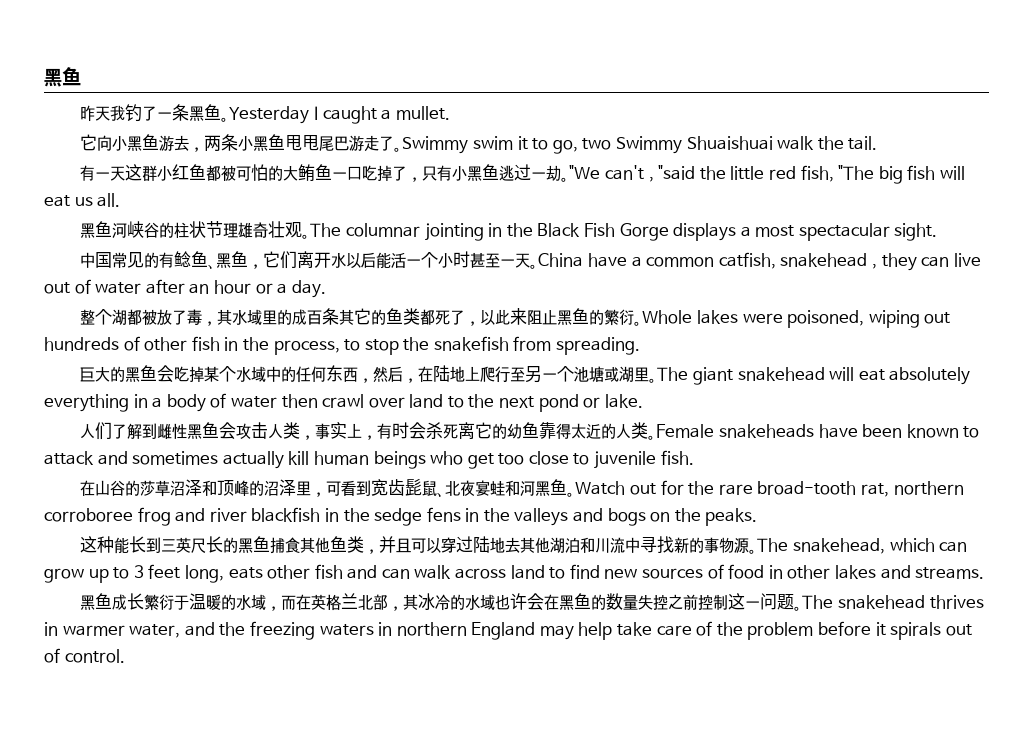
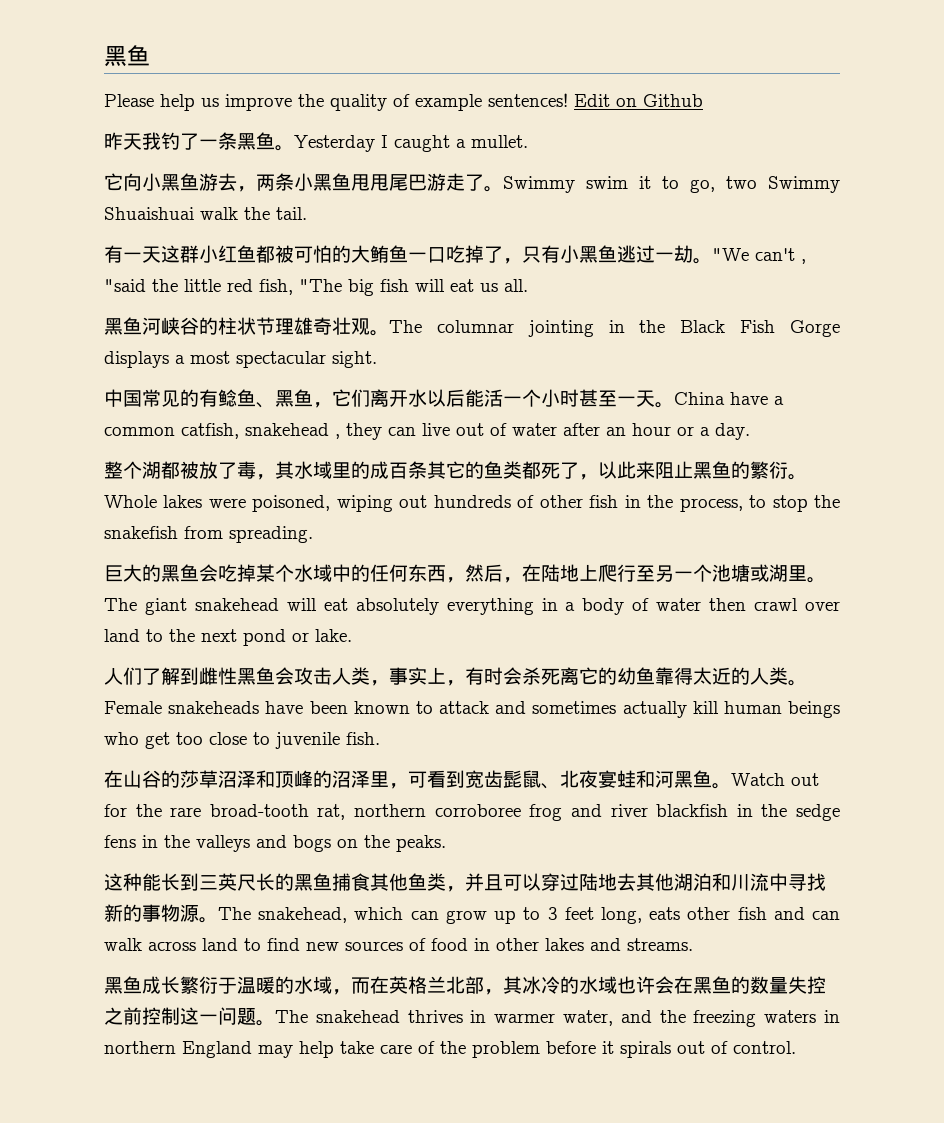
[44,67,82,87] 黑鱼 -> [104,45,150,67] [104,93,703,111] 黑鱼 // Please help us improve the quality of example sentences! Edit on Github

